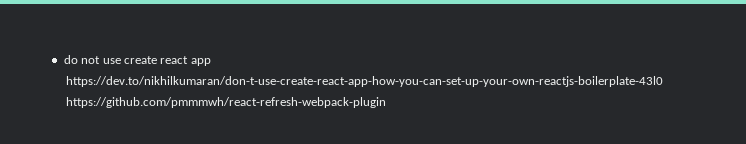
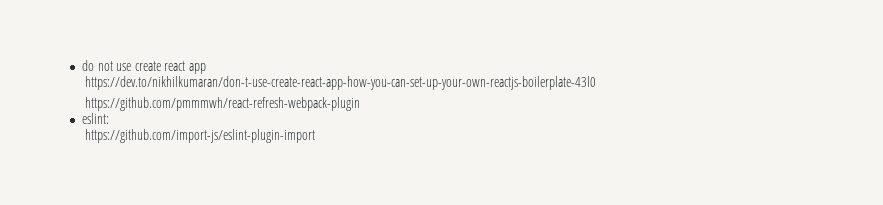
(386, 102) none -> [81,113,109,124] [84,129,315,143] // eslint: // https://github.com/import-js/eslint-plugin-import

